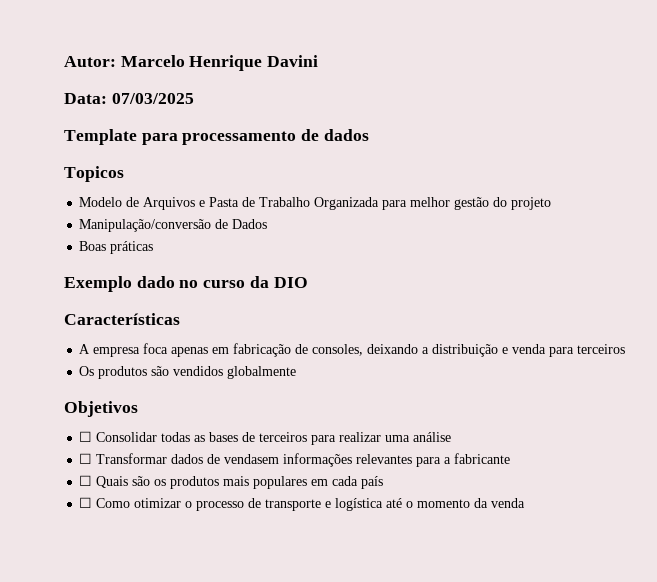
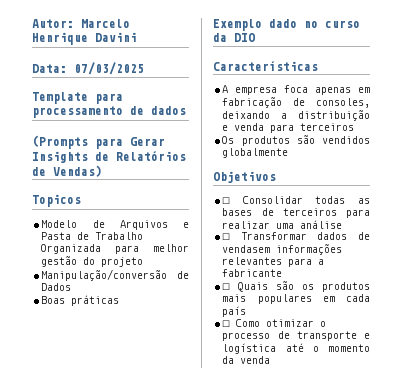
(369, 135) none -> [32,135,165,149] [32,151,186,163] [32,165,102,177] // (Prompts para Gerar Insights de Relatórios de Vendas)

